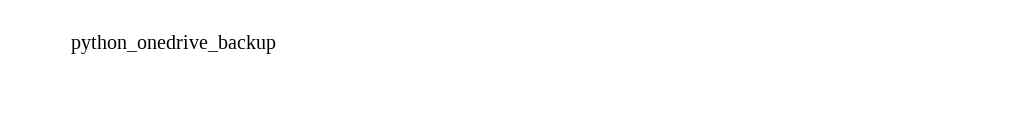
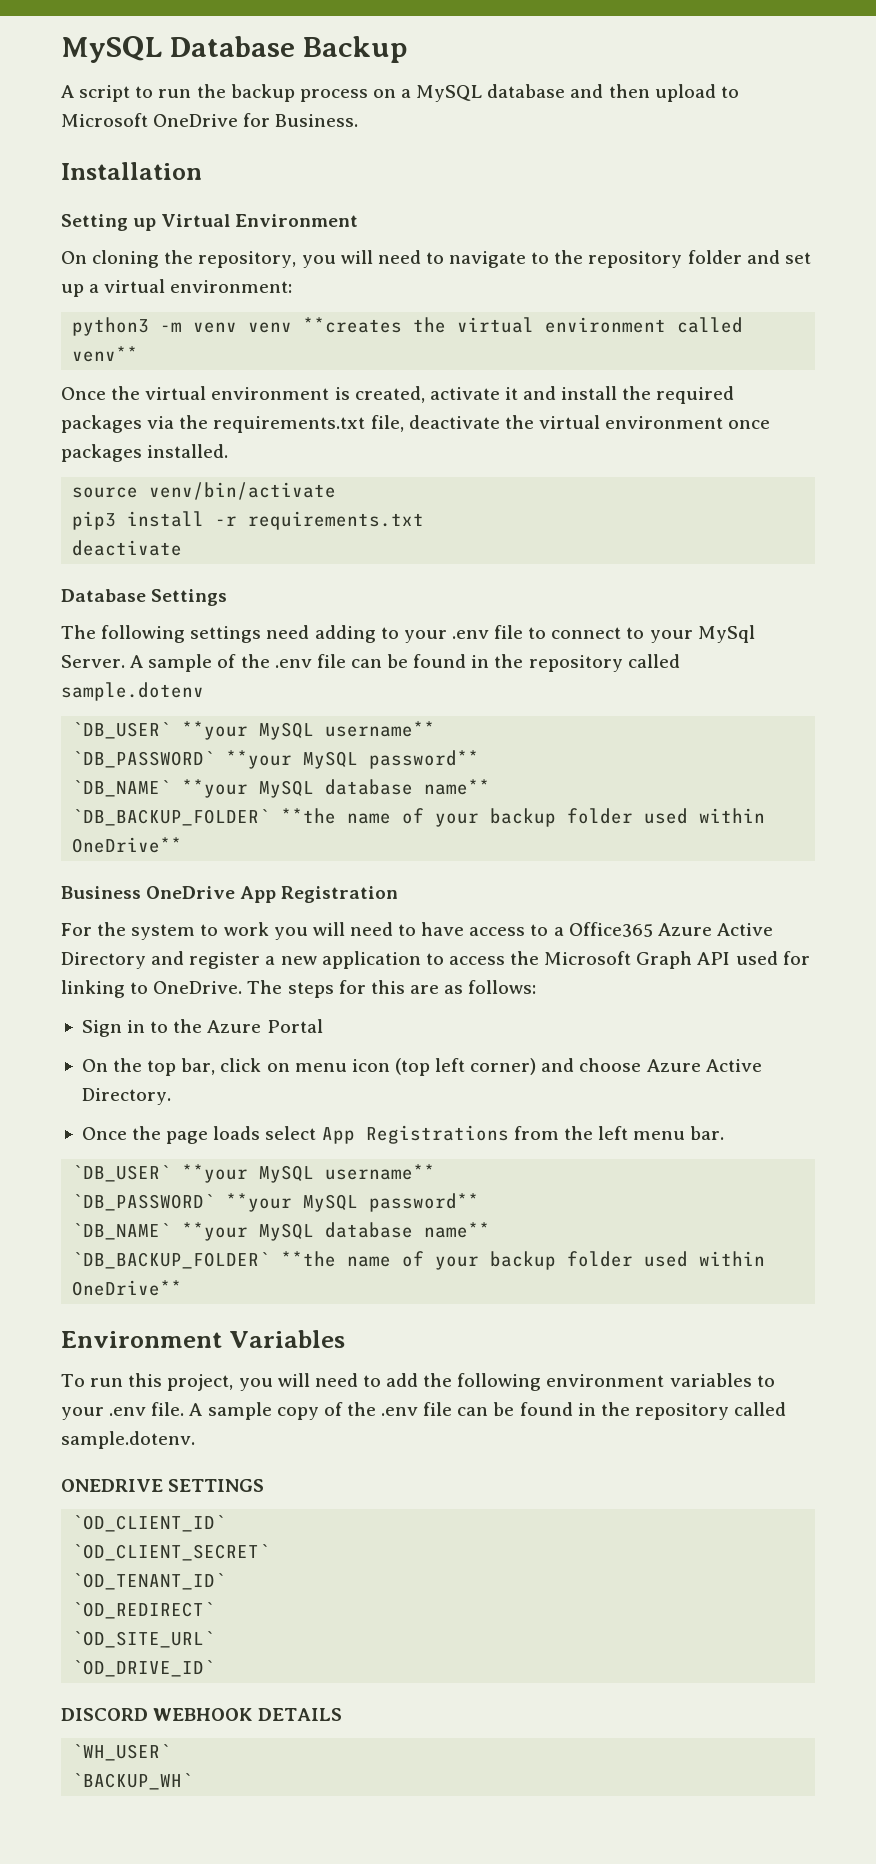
[71,35,276,54] python_onedrive_backup -> [61,36,408,63] [61,84,739,102] [61,113,359,127] [61,162,202,180] [61,214,359,231] [61,250,811,268] [61,279,293,297] [72,317,744,336] [72,346,139,362] [61,386,735,404] [61,415,771,433] [61,444,229,462] [72,482,337,500] [72,511,425,530] [72,540,183,556] [61,589,228,606] [61,625,755,643] [61,654,680,672] [61,682,204,701] [72,721,436,740] [72,750,480,769] [72,779,491,798] [72,808,766,827] [72,837,183,853] [61,886,399,903] [61,922,773,940] [61,951,810,969] [61,980,537,998] [81,1019,323,1037] [81,1058,762,1076] [81,1088,171,1105] [81,1125,725,1144] [72,1164,436,1183] [72,1193,480,1212] [72,1222,491,1241] [72,1251,766,1270] [72,1280,183,1296] [61,1330,345,1348] [61,1373,775,1391] [61,1402,787,1420] [61,1431,195,1449] [61,1479,265,1492] [72,1515,227,1532] [72,1544,271,1561] [72,1573,227,1590] [72,1602,216,1619] [72,1631,216,1648] [72,1660,216,1677] [61,1708,343,1721] [72,1744,172,1761] [72,1773,194,1790] MySQL Database Backup // A script to run the backup process on a MySQL database and then upload to Microsoft OneDrive for Business. // Installation // Setting up Virtual Environment // On cloning the repository, you will need to navigate to the repository folder and set up a virtual environment: // python3 -m venv venv **creates the virtual environment called venv** // Once the virtual environment is created, activate it and install the required packages via the requirements.txt file, deactivate the virtual environment once packages installed. // source venv/bin/activate // pip3 install -r requirements.txt // deactivate // Database Settings // The following settings need adding to your .env file to connect to your MySql Server. A sample of the .env file can be found in the repository called sample.dotenv // `DB_USER` **your MySQL username** // `DB_PASSWORD` **your MySQL password** // `DB_NAME` **your MySQL database name** // `DB_BACKUP_FOLDER` **the name of your backup folder used within OneDrive** // Business OneDrive App Registration // For the system to work you will need to have access to a Office365 Azure Active Directory and register a new application to access the Microsoft Graph API used for linking to OneDrive. The steps for this are as follows: // Sign in to the Azure Portal // On the top bar, click on menu icon (top left corner) and choose Azure Active Directory. // Once the page loads select App Registrations from the left menu bar. // `DB_USER` **your MySQL username** // `DB_PASSWORD` **your MySQL password** // `DB_NAME` **your MySQL database name** // `DB_BACKUP_FOLDER` **the name of your backup folder used within OneDrive** // Environment Variables // To run this project, you will need to add the following environment variables to your .env file. A sample copy of the .env file can be found in the repository called sample.dotenv. // ONEDRIVE SETTINGS // `OD_CLIENT_ID` // `OD_CLIENT_SECRET` // `OD_TENANT_ID` // `OD_REDIRECT` // `OD_SITE_URL` // `OD_DRIVE_ID` // DISCORD WEBHOOK DETAILS // `WH_USER` // `BACKUP_WH`

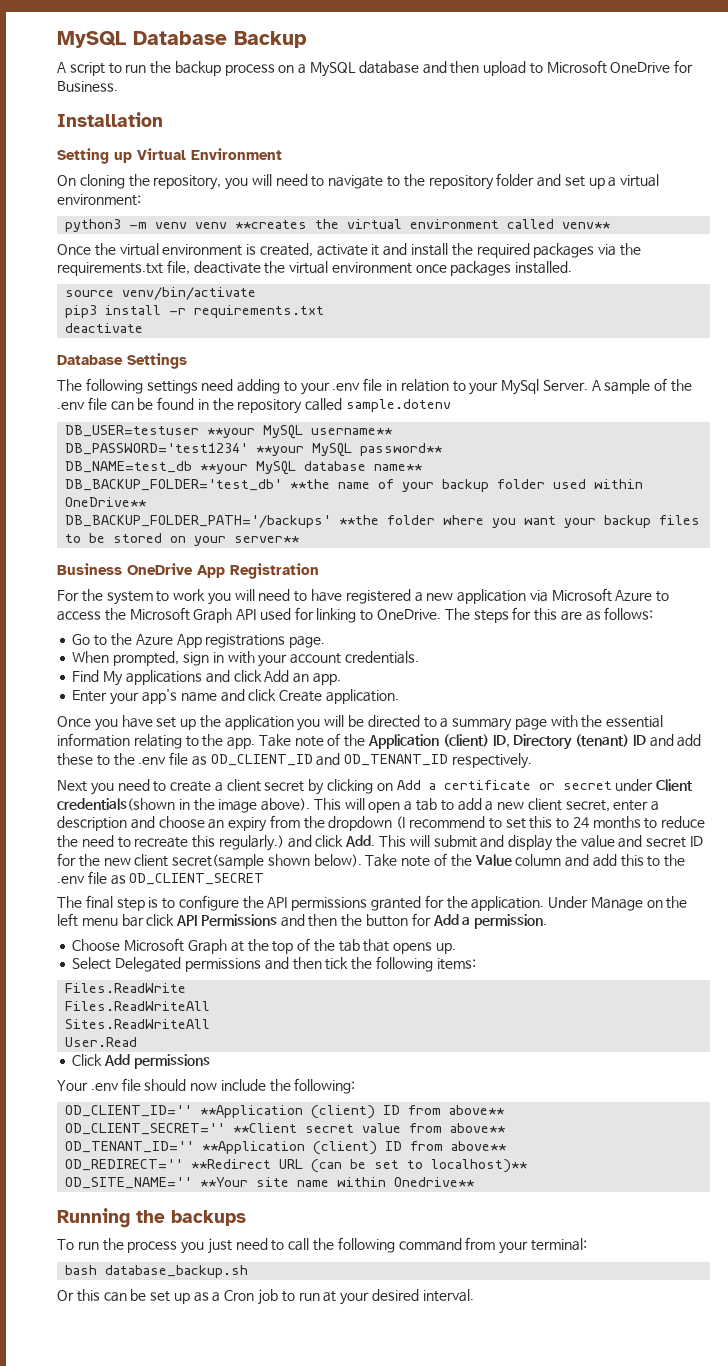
[528,627,622,639] to connect -> [386,379,449,392] in relation
[72,721,436,740] [72,750,480,769] [72,779,491,798] [72,808,766,827] [72,837,183,853] `DB_USER` **your MySQL username** // `DB_PASSWORD` **your MySQL password** // `DB_NAME` **your MySQL database name** // `DB_BACKUP_FOLDER` **the name of your backup folder used within OneDrive** -> [65,425,393,439] [65,443,443,457] [65,461,423,475] [65,479,644,492] [65,497,147,507] [65,515,701,528] [65,533,300,546] DB_USER=testuser **your MySQL username** // DB_PASSWORD='test1234' **your MySQL password** // DB_NAME=test_db **your MySQL database name** // DB_BACKUP_FOLDER='test_db' **the name of your backup folder used within OneDrive** // DB_BACKUP_FOLDER_PATH='/backups' **the folder where you want your backup files to be stored on your server**
[469,922,773,937] [61,951,421,969] access to a Office365 Azure Active Directory and register a new application -> [345,588,653,604] registered a new application via Microsoft Azure
[81,1020,146,1037] Sign in -> [72,634,91,645] Go
[266,1019,323,1033] [81,1058,762,1076] [81,1088,171,1105] [81,1125,725,1144] [72,1164,436,1183] [72,1193,480,1212] [72,1222,491,1241] [72,1251,766,1270] [72,1280,183,1296] [61,1330,345,1348] [61,1373,775,1391] [61,1402,787,1420] [61,1431,195,1449] [61,1479,265,1492] [72,1515,227,1532] [72,1544,271,1561] [72,1573,227,1590] [72,1602,216,1619] [72,1631,216,1648] [72,1660,216,1677] [61,1708,343,1721] [72,1744,172,1761] [72,1773,194,1790] Portal // On the top bar, click on menu icon (top left corner) and choose Azure Active Directory. // Once the page loads select App Registrations from the left menu bar. // `DB_USER` **your MySQL username** // `DB_PASSWORD` **your MySQL password** // `DB_NAME` **your MySQL database name** // `DB_BACKUP_FOLDER` **the name of your backup folder used within OneDrive** // Environment Variables // To run this project, you will need to add the following environment variables to your .env file. A sample copy of the .env file can be found in the repository called sample.dotenv. // ONEDRIVE SETTINGS // `OD_CLIENT_ID` // `OD_CLIENT_SECRET` // `OD_TENANT_ID` // `OD_REDIRECT` // `OD_SITE_URL` // `OD_DRIVE_ID` // DISCORD WEBHOOK DETAILS // `WH_USER` // `BACKUP_WH` -> [176,634,326,648] [72,651,419,667] [72,670,341,686] [72,689,399,705] [57,715,664,731] [57,733,702,750] [57,752,533,769] [57,779,693,795] [57,798,660,813] [57,815,706,832] [57,835,704,851] [57,853,686,869] [57,871,265,885] [57,895,688,911] [57,913,548,929] [72,938,456,954] [72,956,476,972] [65,983,187,993] [65,1001,211,1011] [65,1019,211,1029] [65,1037,138,1047] [72,1054,210,1069] [57,1078,356,1094] [65,1105,505,1119] [65,1123,506,1135] [65,1141,507,1155] [65,1159,528,1173] [65,1177,475,1189] [57,1208,246,1228] [57,1237,587,1254] [65,1265,249,1278] [57,1289,474,1305] App registrations page. // When prompted, sign in with your account credentials. // Find My applications and click Add an app. // Enter your app's name and click Create application. // Once you have set up the application you will be directed to a summary page with the essential information relating to the app. Take note of the Application (client) ID, Directory (tenant) ID and add these to the .env file as OD_CLIENT_ID and OD_TENANT_ID respectively. // Next you need to create a client secret by clicking on Add a certificate or secret under Client credentials(shown in the image above). This will open a tab to add a new client secret, enter a description and choose an expiry from the dropdown (I recommend to set this to 24 months to reduce the need to recreate this regularly.) and click Add. This will submit and display the value and secret ID for the new client secret(sample shown below). Take note of the Value column and add this to the .env file as OD_CLIENT_SECRET // The final step is to configure the API permissions granted for the application. Under Manage on the left menu bar click API Permissions and then the button for Add a permission. // Choose Microsoft Graph at the top of the tab that opens up. // Select Delegated permissions and then tick the following items: // Files.ReadWrite // Files.ReadWriteAll // Sites.ReadWriteAll // User.Read // Click Add permissions // Your .env file should now include the following: // OD_CLIENT_ID='' **Application (client) ID from above** // OD_CLIENT_SECRET='' **Client secret value from above** // OD_TENANT_ID='' **Application (client) ID from above** // OD_REDIRECT='' **Redirect URL (can be set to localhost)** // OD_SITE_NAME='' **Your site name within Onedrive** // Running the backups // To run the process you just need to call the following command from your terminal: // bash database_backup.sh // Or this can be set up as a Cron job to run at your desired interval.

